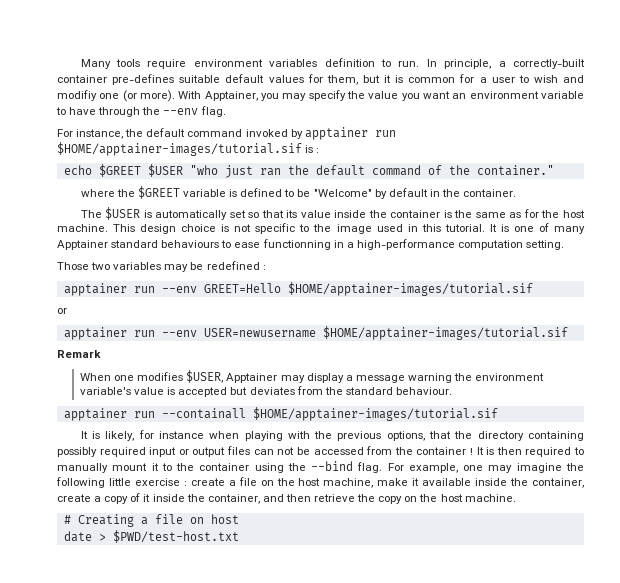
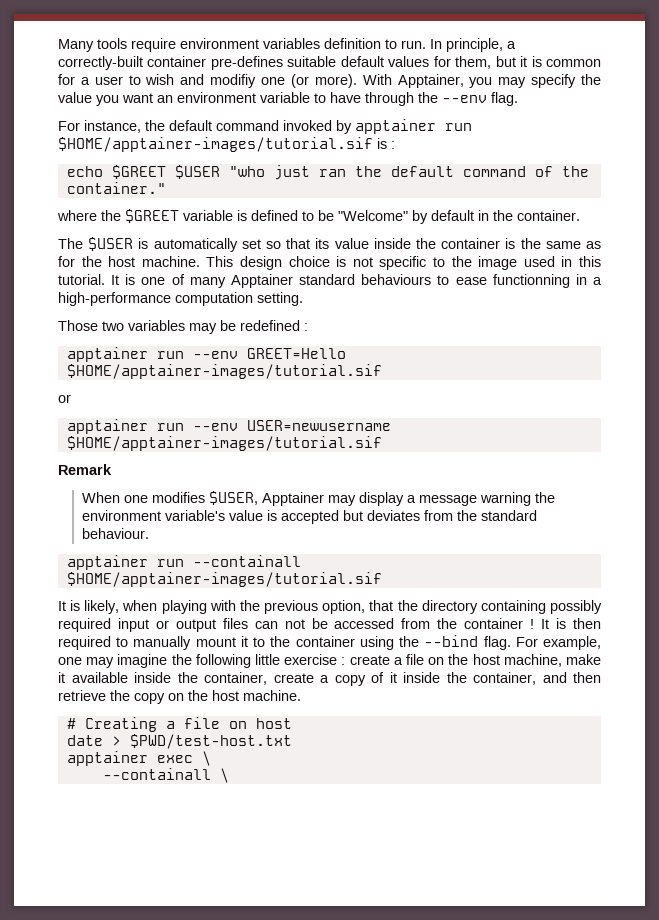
[138,430,204,439] for instance -> (120, 607) none
[386,431,425,441] options, -> [322,600,366,614] option,
(239, 536) none -> [66,751,211,766] [102,768,229,783] // apptainer exec \ // --containall \

